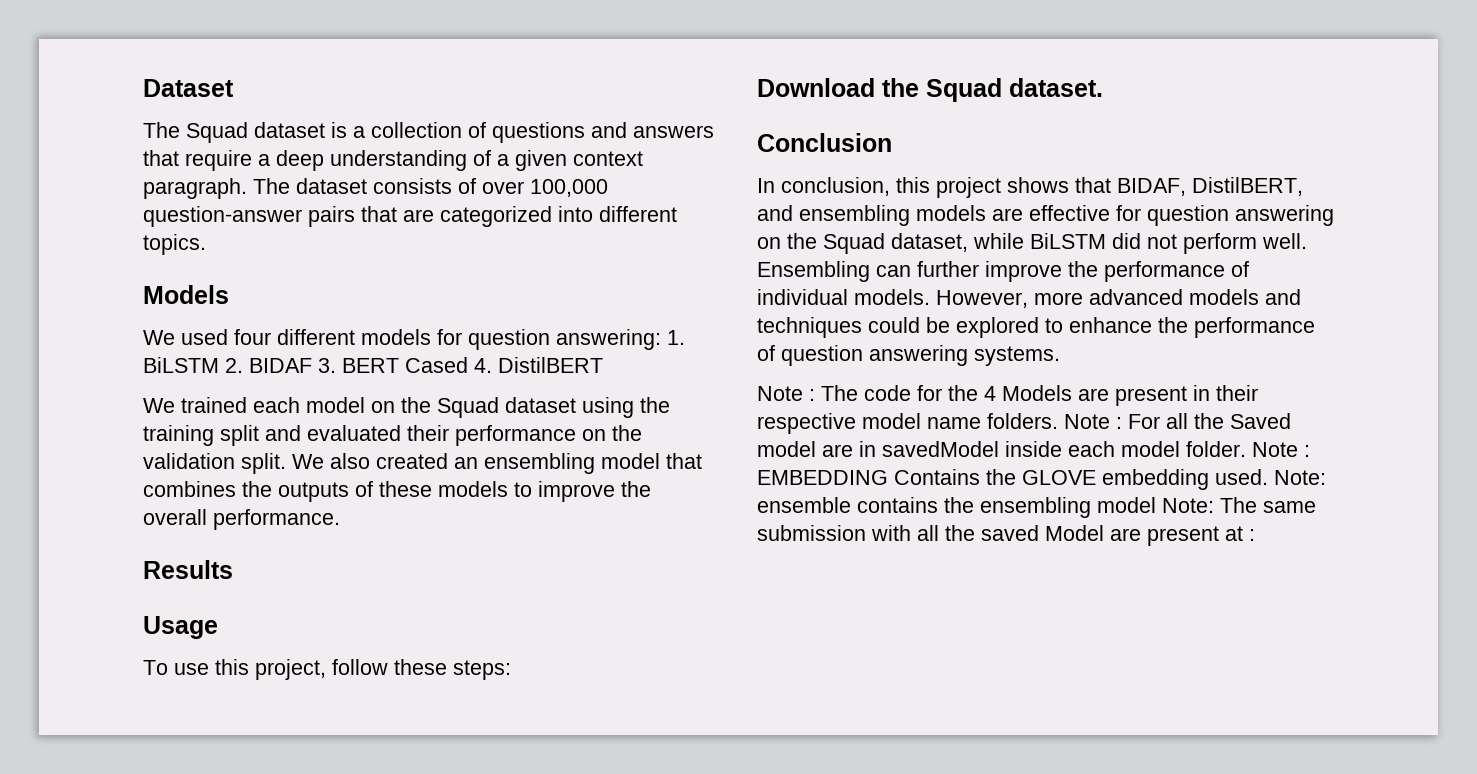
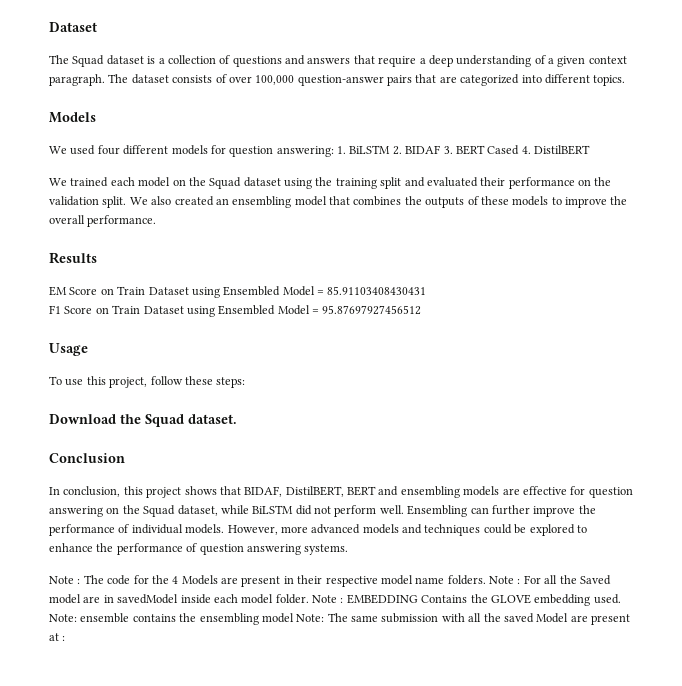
(233, 569) none -> [49,286,427,298] [49,305,422,317] // EM Score on Train Dataset using Ensembled Model = 85.91103408430431 // F1 Score on Train Dataset using Ensembled Model = 95.87697927456512
(1303, 186) none -> [347,486,376,496] BERT

